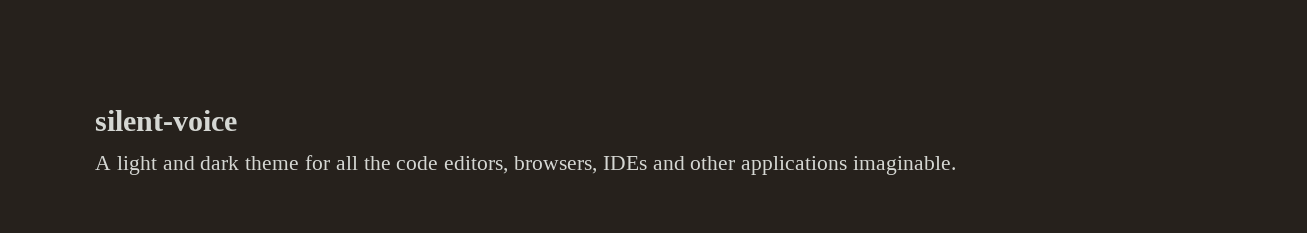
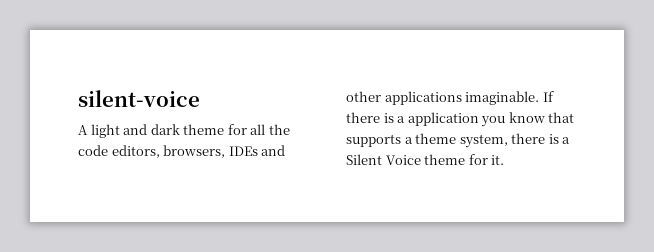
(957, 165) none -> [542,91,554,102] [346,112,575,127] [346,133,571,148] [346,154,505,165] If there is a application you know that supports a theme system, there is a Silent Voice theme for it.

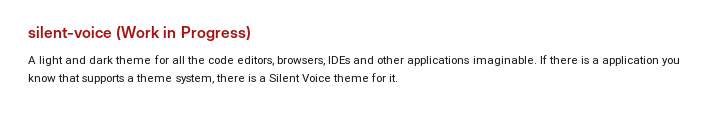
(200, 98) none -> [116,26,251,41] (Work in Progress)

